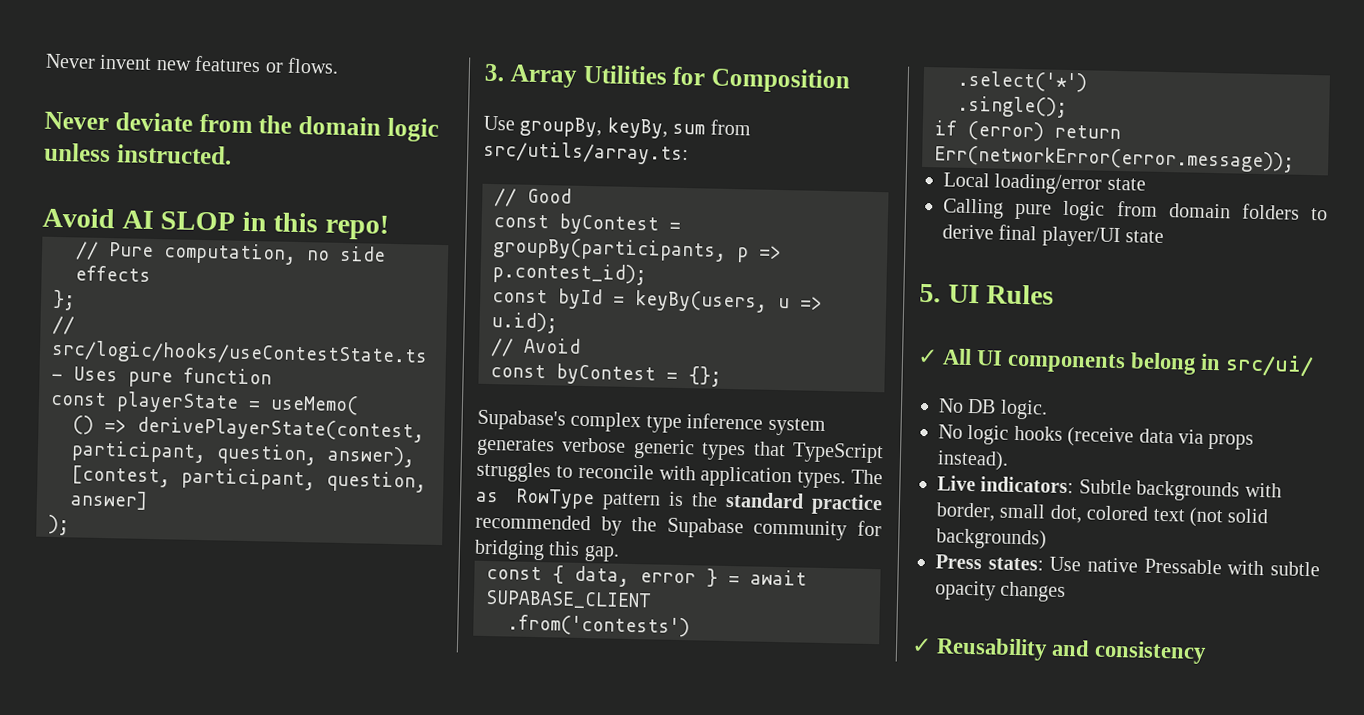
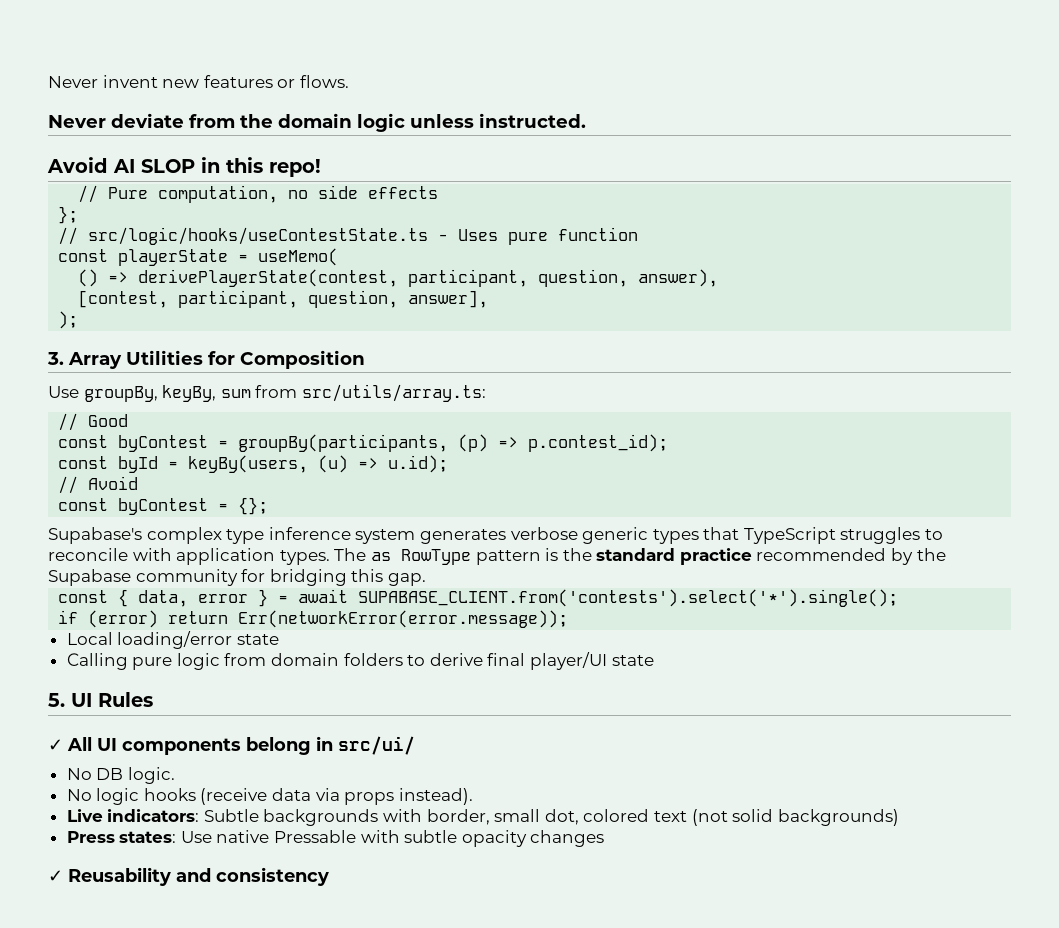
[70,490,148,510] answer] -> [408,290,489,308] answer],
[736,247,749,263] p -> [458,434,489,452] (p)
[778,297,790,309] u -> [318,455,349,473] (u)
[485,589,652,610] [507,614,690,638] [957,70,1087,93] [957,95,1068,118] SUPABASE_CLIENT // .from('contests') // .select('*') // .single(); -> [358,589,899,607] SUPABASE_CLIENT.from('contests').select('*').single();

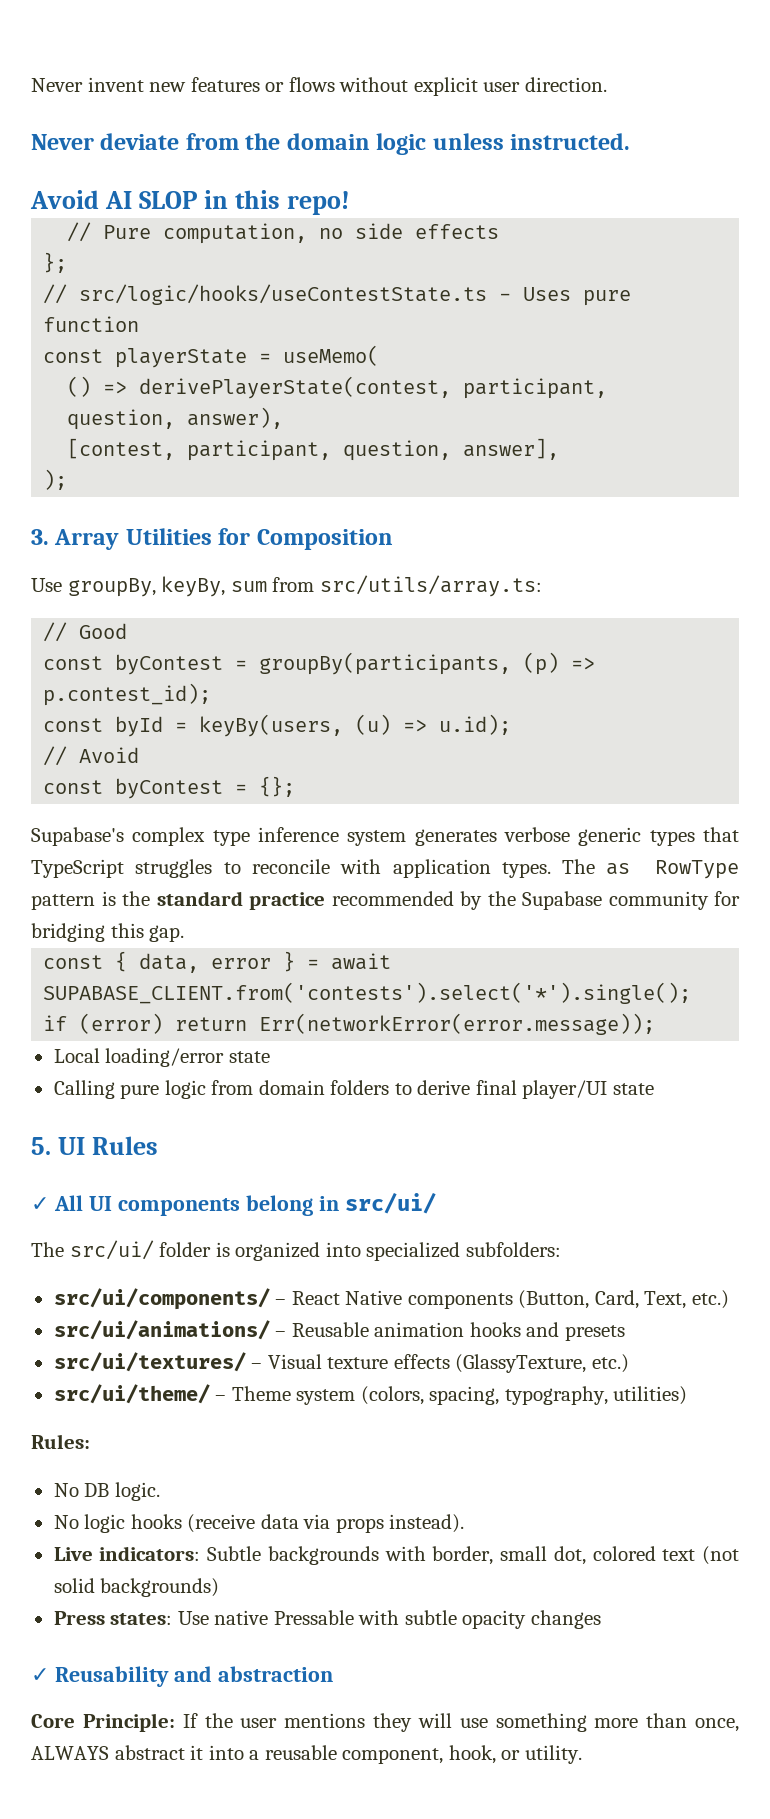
[299,75,349,88] flows. -> [288,77,607,96] flows without explicit user direction.
(415, 745) none -> [31,1240,561,1261] [53,1288,729,1310] [53,1320,625,1341] [53,1352,629,1373] [53,1384,688,1405] [31,1434,90,1449] // The src/ui/ folder is organized into specialized subfolders: // src/ui/components/ – React Native components (Button, Card, Text, etc.) // src/ui/animations/ – Reusable animation hooks and presets // src/ui/textures/ – Visual texture effects (GlassyTexture, etc.) // src/ui/theme/ – Theme system (colors, spacing, typography, utilities) // Rules:
[216,867,329,886] consistency -> [217,1666,333,1682] [31,1713,740,1732] [31,1745,582,1764] abstraction // Core Principle: If the user mentions they will use something more than once, ALWAYS abstract it into a reusable component, hook, or utility.

